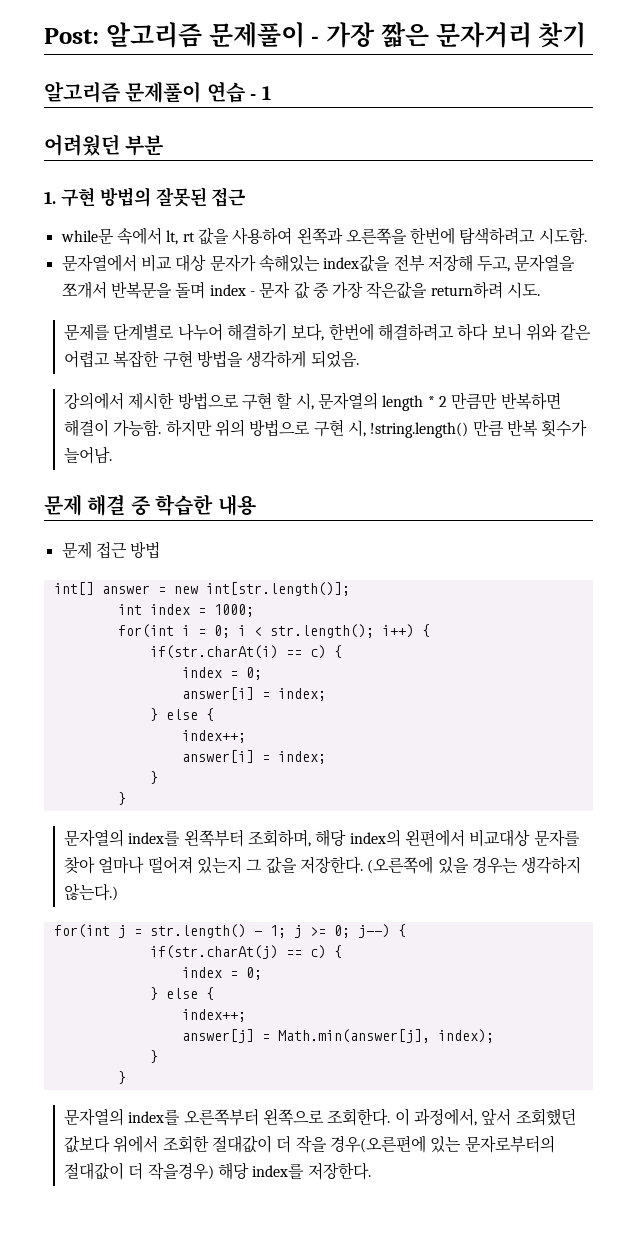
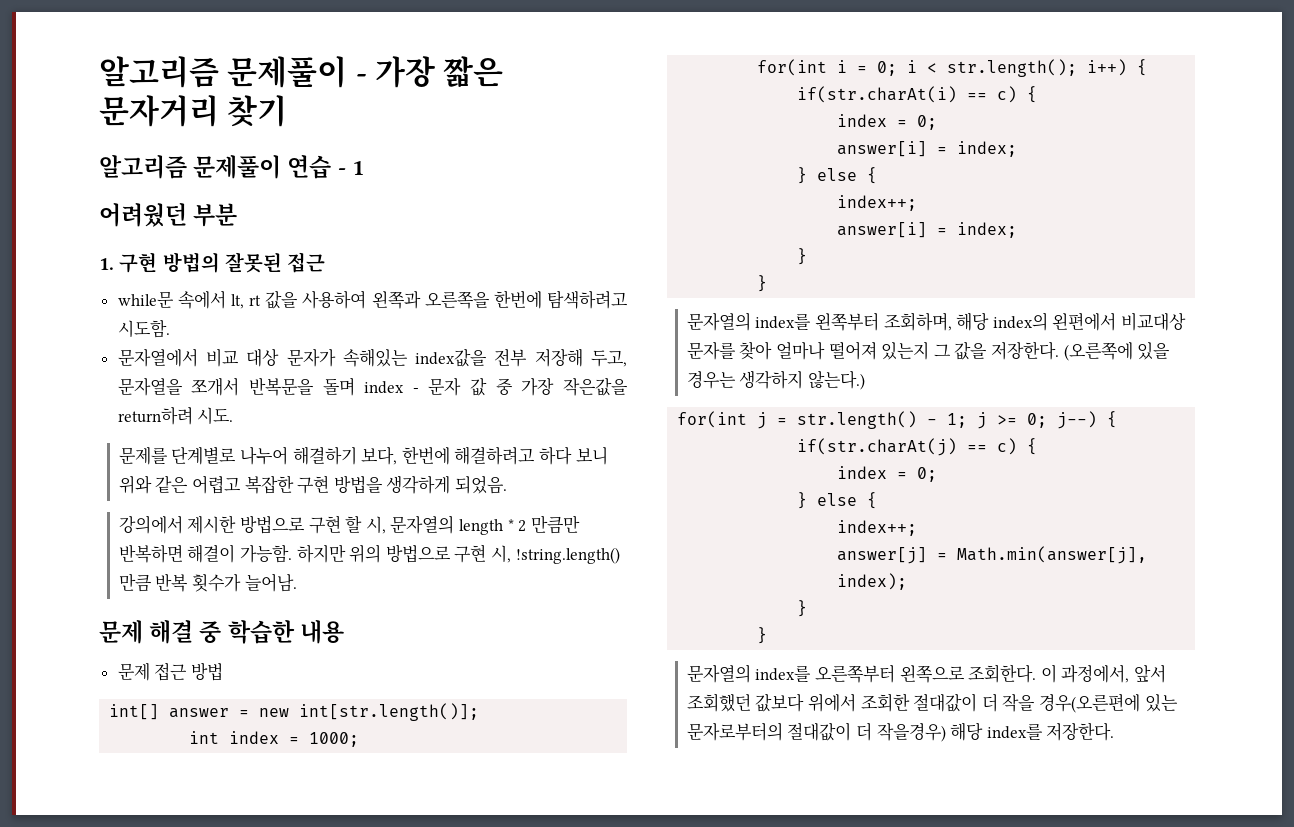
[44,28,99,44] Post: -> (99, 72) none

